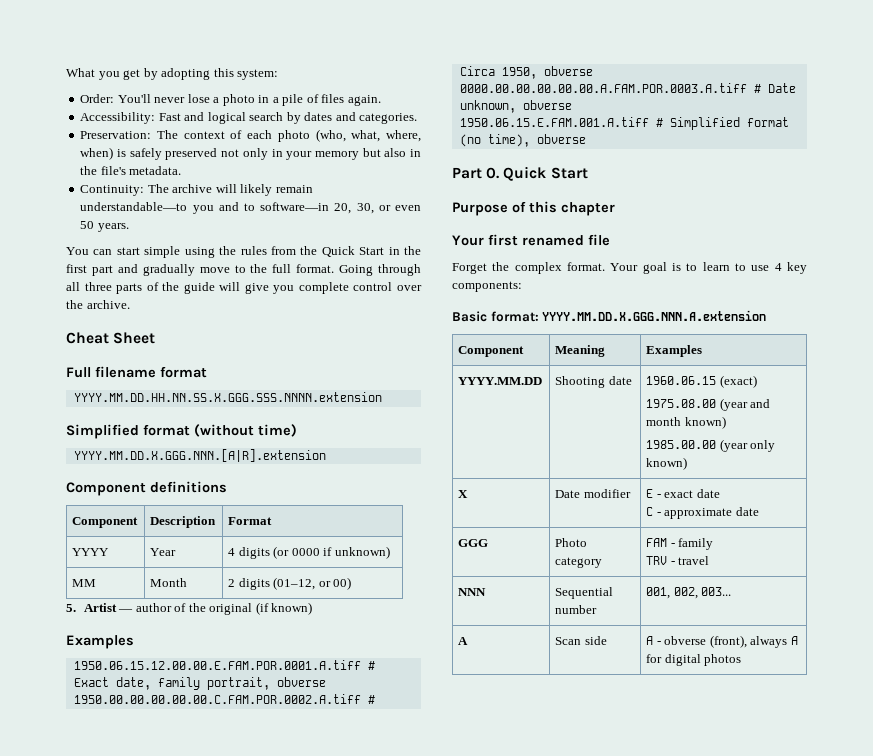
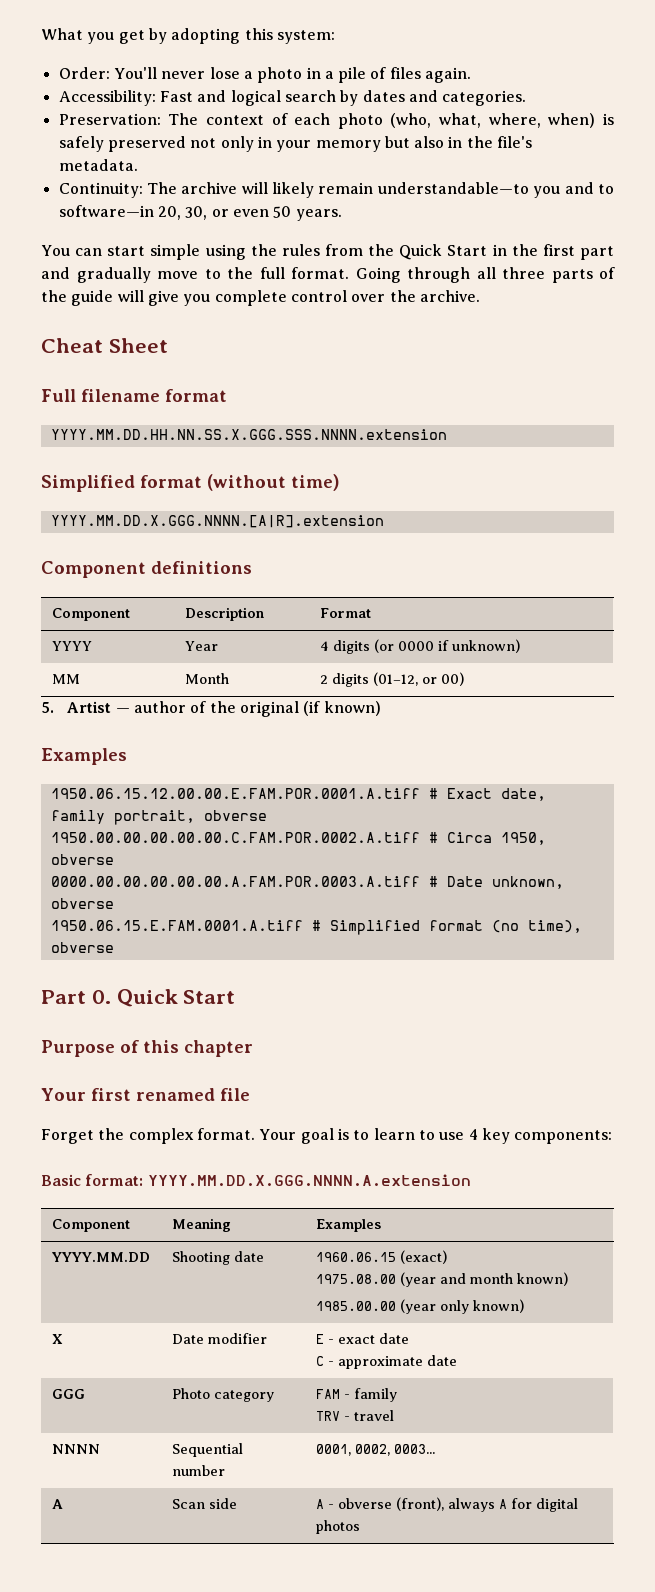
[73,449,326,462] YYYY.MM.DD.X.GGG.NNN.[A|R].extension -> [50,515,384,528] YYYY.MM.DD.X.GGG.NNNN.[A|R].extension
[459,117,649,127] 1950.06.15.E.FAM.001.A.tiff -> [50,920,303,931] 1950.06.15.E.FAM.0001.A.tiff
[542,310,767,321] YYYY.MM.DD.X.GGG.NNN.A.extension -> [147,1174,471,1187] YYYY.MM.DD.X.GGG.NNNN.A.extension
[458,588,487,596] NNN -> [51,1444,100,1454] NNNN
[646,587,732,599] 001, 002, 003... -> [315,1444,435,1456] 0001, 0002, 0003...

